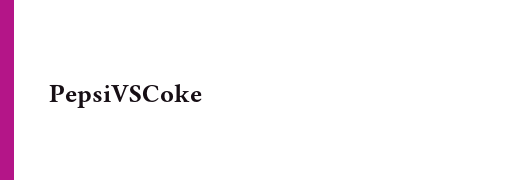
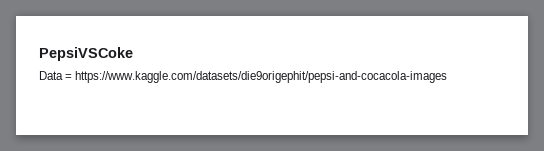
(202, 96) none -> [39,71,448,83] // Data = https://www.kaggle.com/datasets/die9origephit/pepsi-and-cocacola-images

